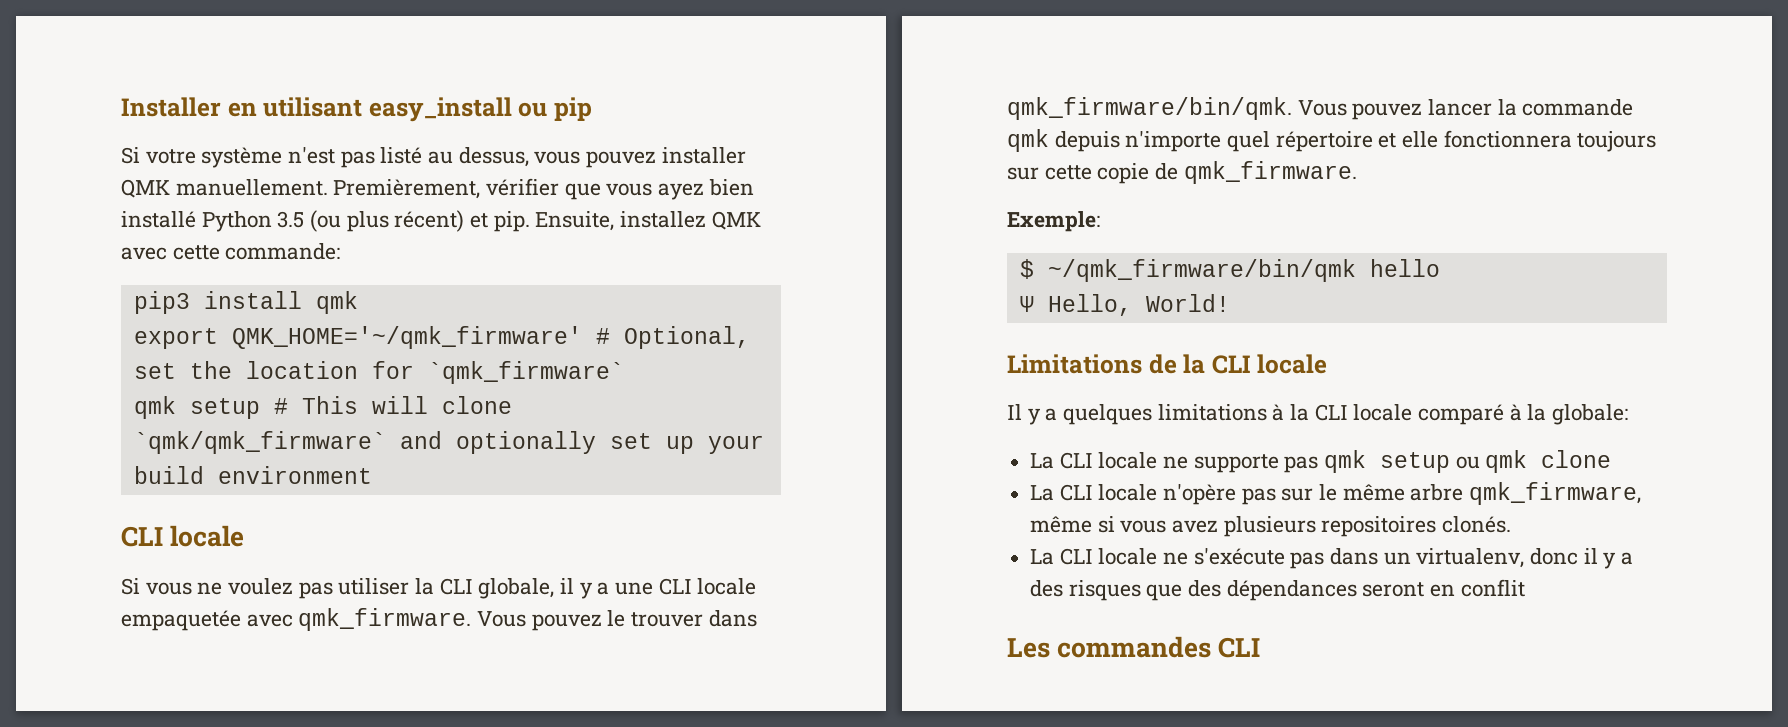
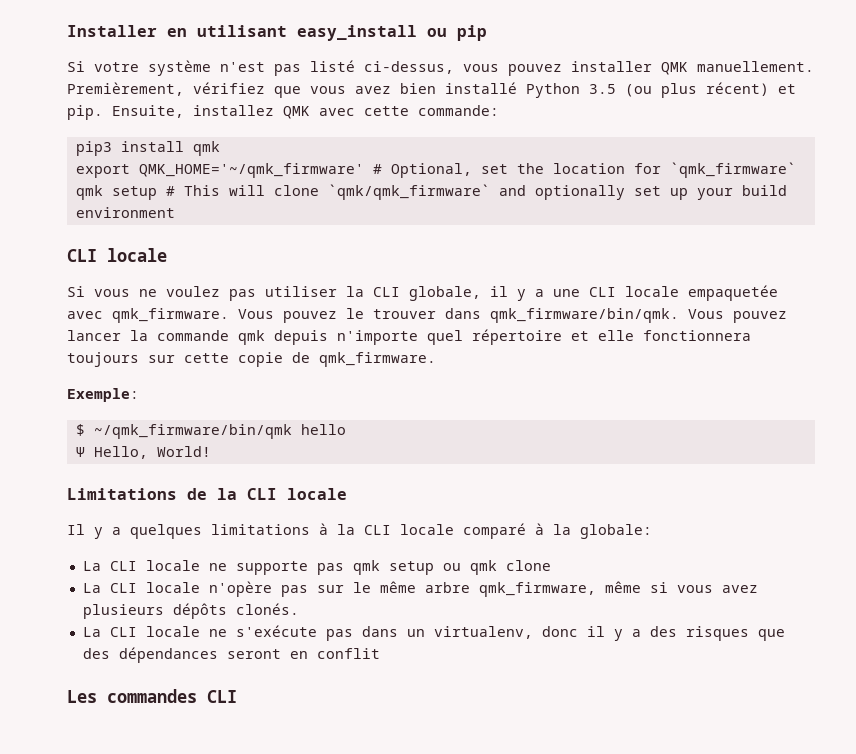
[428,147,529,167] au dessus, -> [364,61,454,74] ci-dessus,
[486,178,560,196] vérifier -> [193,82,265,94] vérifiez
[658,183,705,200] ayez -> [355,86,391,94] avez
[1321,516,1437,537] repositoires -> [172,603,227,619] dépôts

